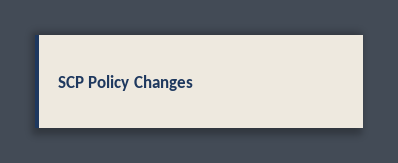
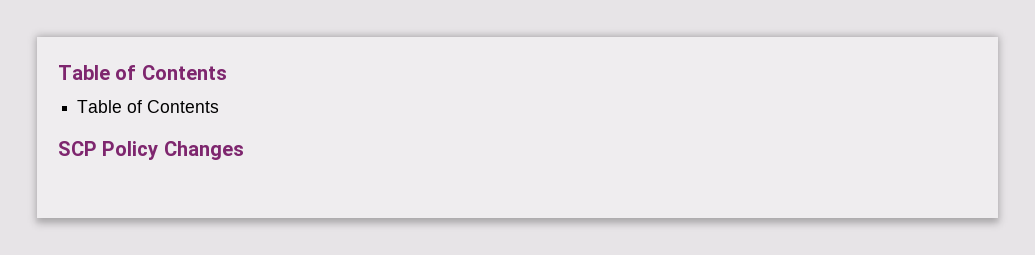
(58, 82) none -> [58,65,227,80] [77,100,220,113] Table of Contents // Table of Contents //

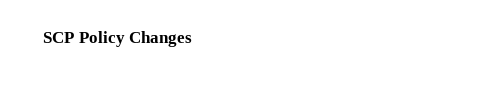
[58,65,227,80] [77,100,220,113] Table of Contents // Table of Contents // -> (43, 37) none

